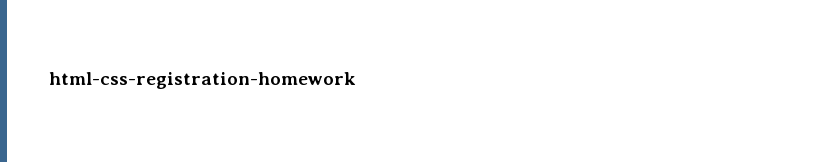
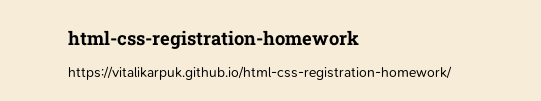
(356, 80) none -> [68,66,452,80] // https://vitalikarpuk.github.io/html-css-registration-homework/

